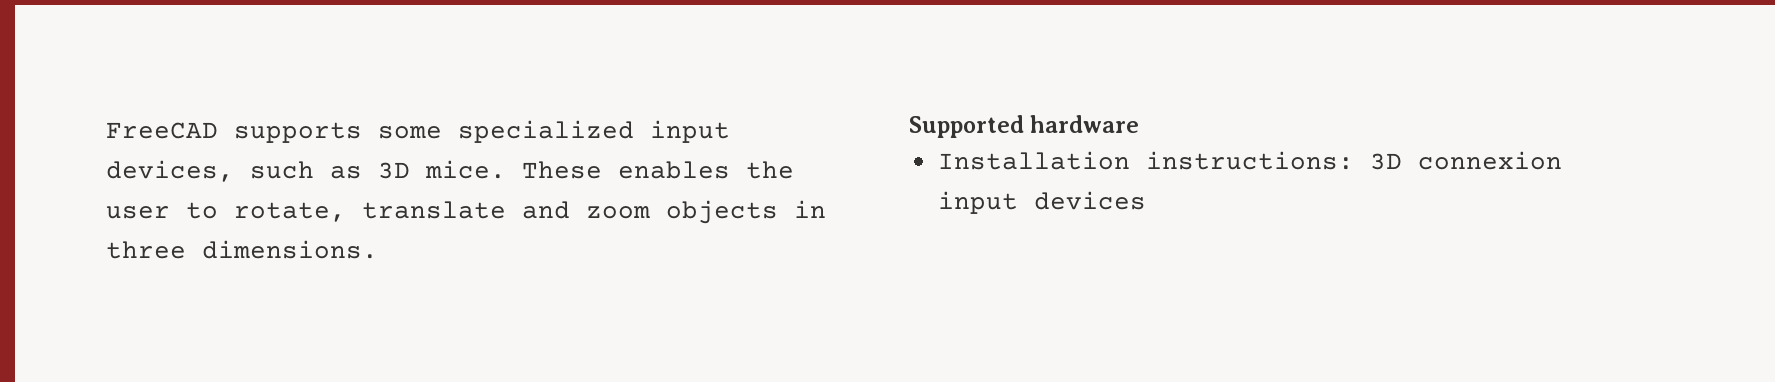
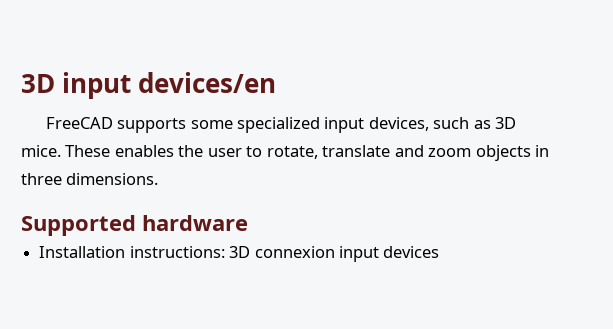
(106, 130) none -> [21,72,277,99] 3D input devices/en //

